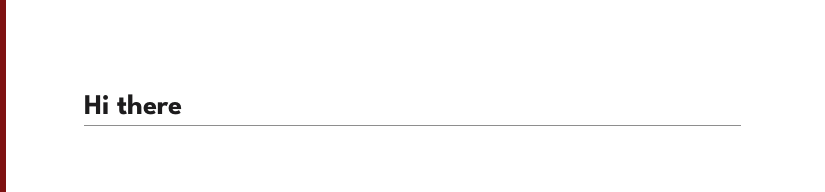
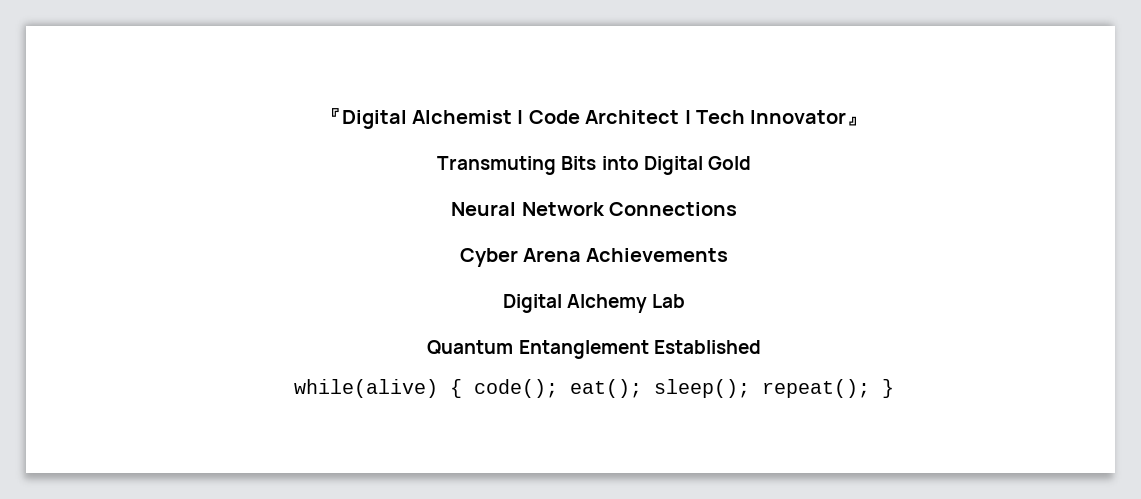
[84,94,182,115] Hi there -> [321,108,867,129] [437,156,751,175] [451,202,737,216] [459,248,729,267] [502,294,686,313] [427,340,761,359] [294,379,894,398] 『Digital Alchemist | Code Architect | Tech Innovator』 // Transmuting Bits into Digital Gold // Neural Network Connections // Cyber Arena Achievements // Digital Alchemy Lab // Quantum Entanglement Established // while(alive) { code(); eat(); sleep(); repeat(); }

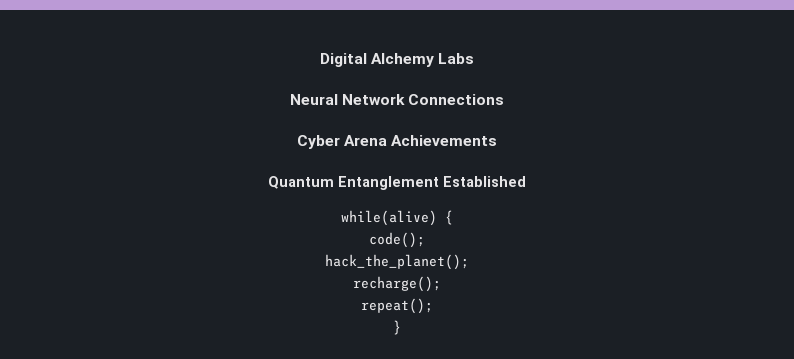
[321,108,867,129] [437,156,751,175] 『Digital Alchemist | Code Architect | Tech Innovator』 // Transmuting Bits into Digital Gold -> [319,53,475,67] Digital Alchemy Labs
[502,294,686,313] // Digital Alchemy Lab -> (498, 140) none
(462, 388) none -> (453, 217) //
[570,379,750,398] eat(); sleep(); -> [325,254,469,270] [353,276,441,292] // hack_the_planet(); // recharge(); //
(870, 388) none -> (433, 306) //

